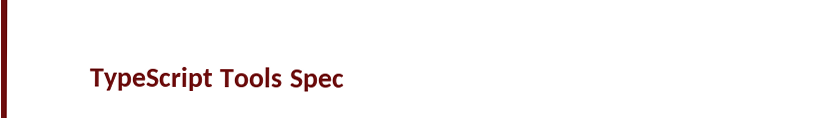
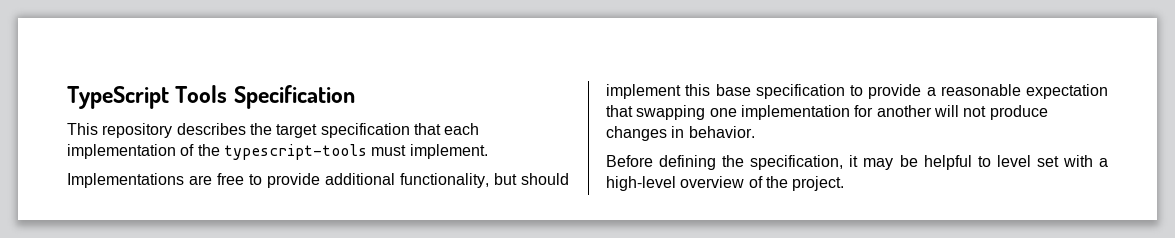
[288,69,344,92] Spec -> [233,85,355,109] [67,123,480,138] [67,144,488,160] [67,173,569,188] [606,84,1108,99] [606,105,1048,120] [606,126,755,141] [606,155,1108,170] [606,176,845,191] Specification // This repository describes the target specification that each implementation of the typescript-tools must implement. // Implementations are free to provide additional functionality, but should implement this base specification to provide a reasonable expectation that swapping one implementation for another will not produce changes in behavior. // Before defining the specification, it may be helpful to level set with a high-level overview of the project.

